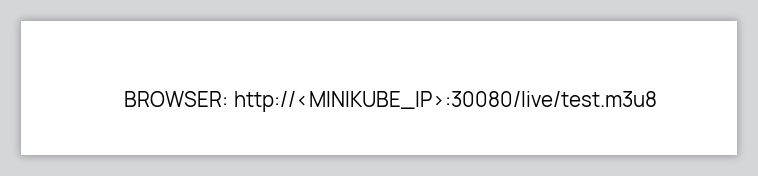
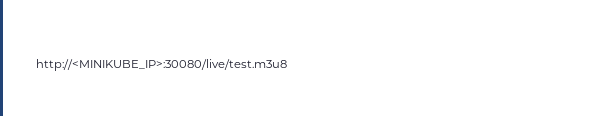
[124,91,228,107] BROWSER: -> (36, 65) none

